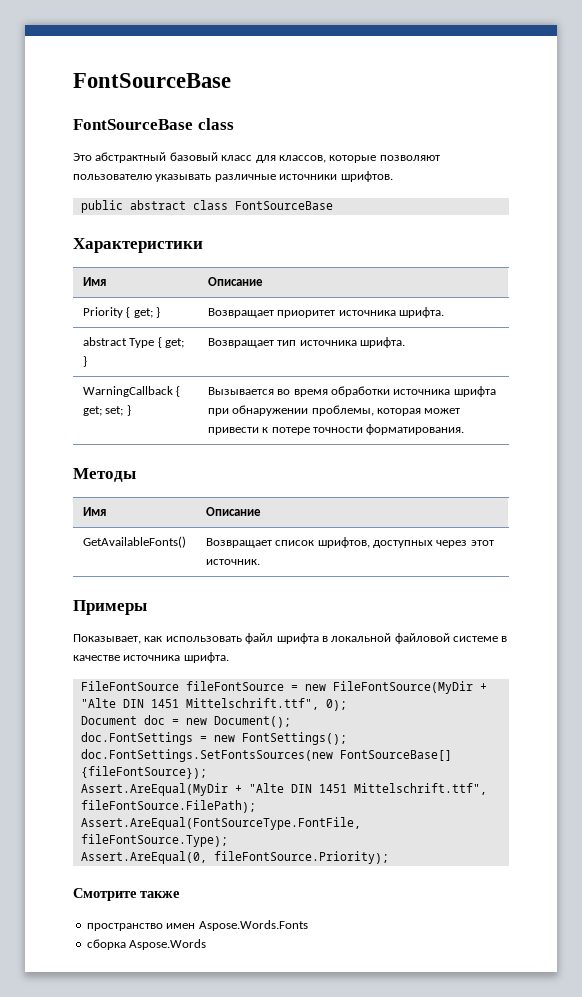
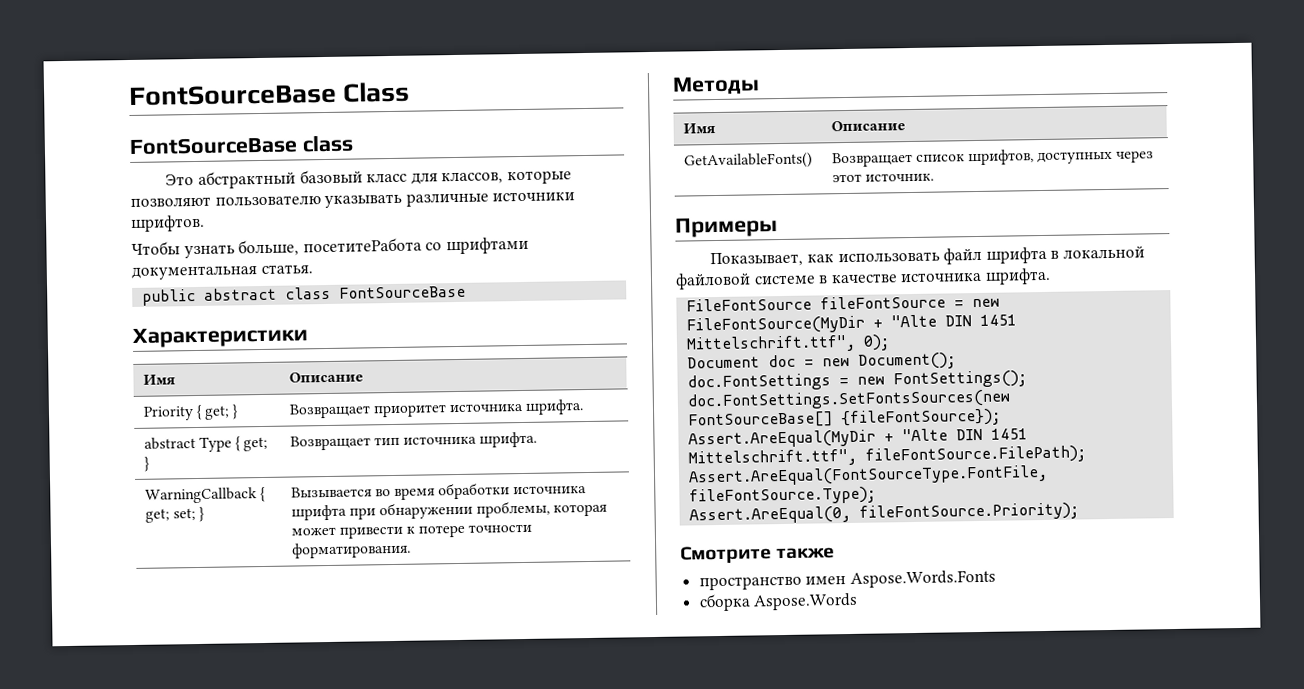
[73,73,231,88] FontSourceBase -> [128,81,411,107] FontSourceBase Class
(393, 176) none -> [131,236,529,259] [131,264,313,280] // Чтобы узнать больше, посетитеРабота со шрифтами документальная статья.

